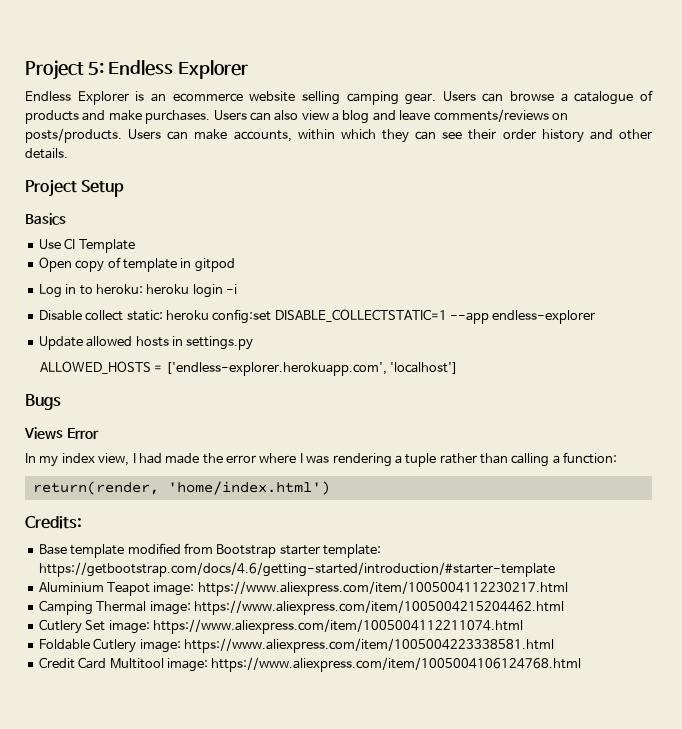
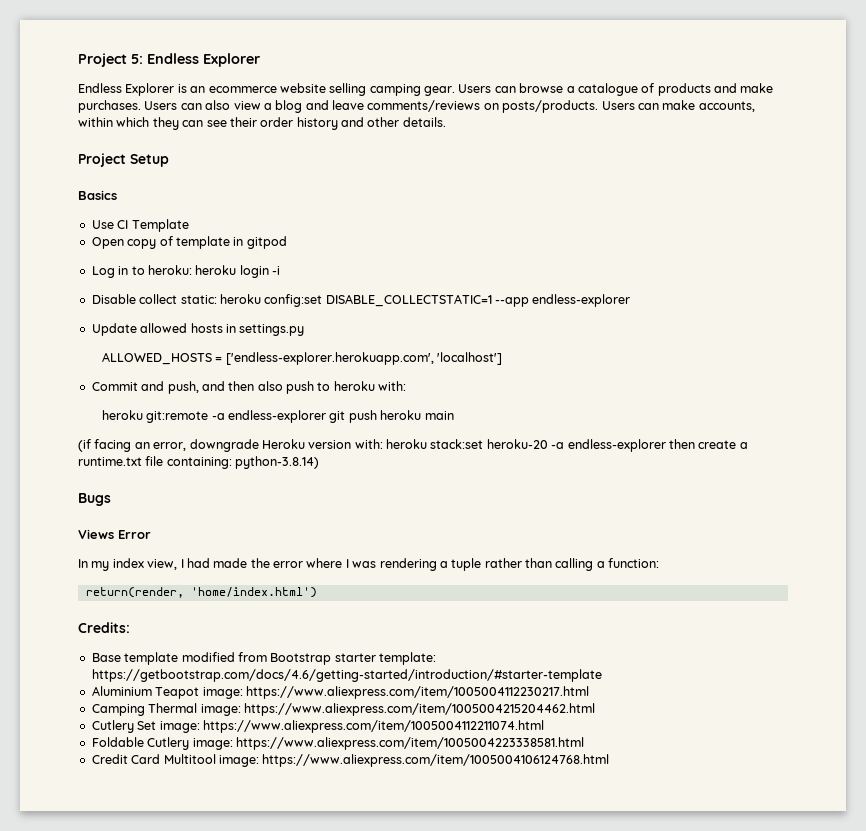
(459, 368) none -> [91,381,407,394] [101,410,454,423] [78,439,748,452] [78,456,320,469] // Commit and push, and then also push to heroku with: // heroku git:remote -a endless-explorer git push heroku main // (if facing an error, downgrade Heroku version with: heroku stack:set heroku-20 -a endless-explorer then create a runtime.txt file containing: python-3.8.14)

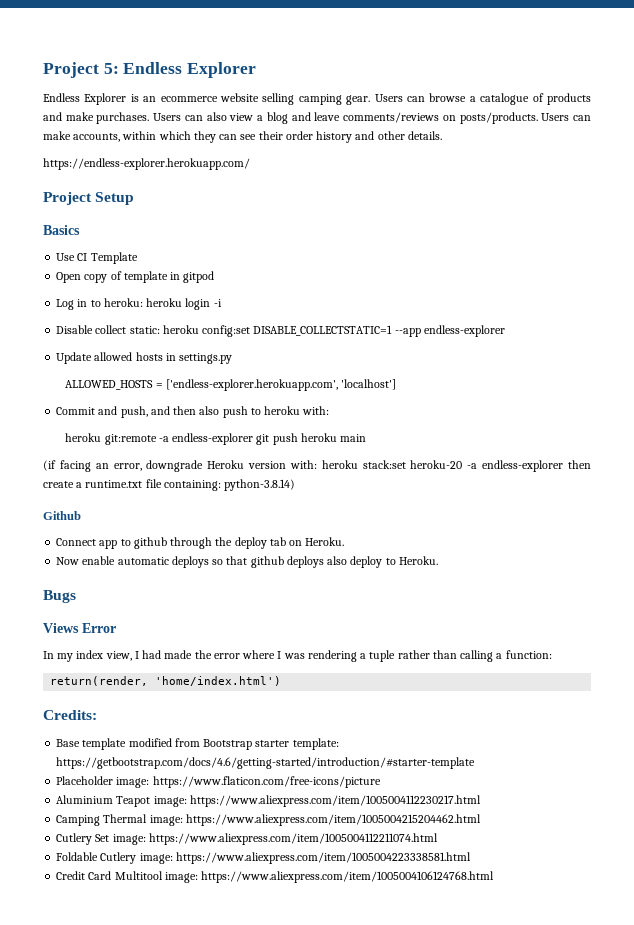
(446, 122) none -> [43,158,250,170] // https://endless-explorer.herokuapp.com/
(320, 462) none -> [43,511,81,520] [56,537,345,549] [56,556,438,568] // Github // Connect app to github through the deploy tab on Heroku. // Now enable automatic deploys so that github deploys also deploy to Heroku.
(602, 675) none -> [56,776,381,788] // Placeholder image: https://www.flaticon.com/free-icons/picture

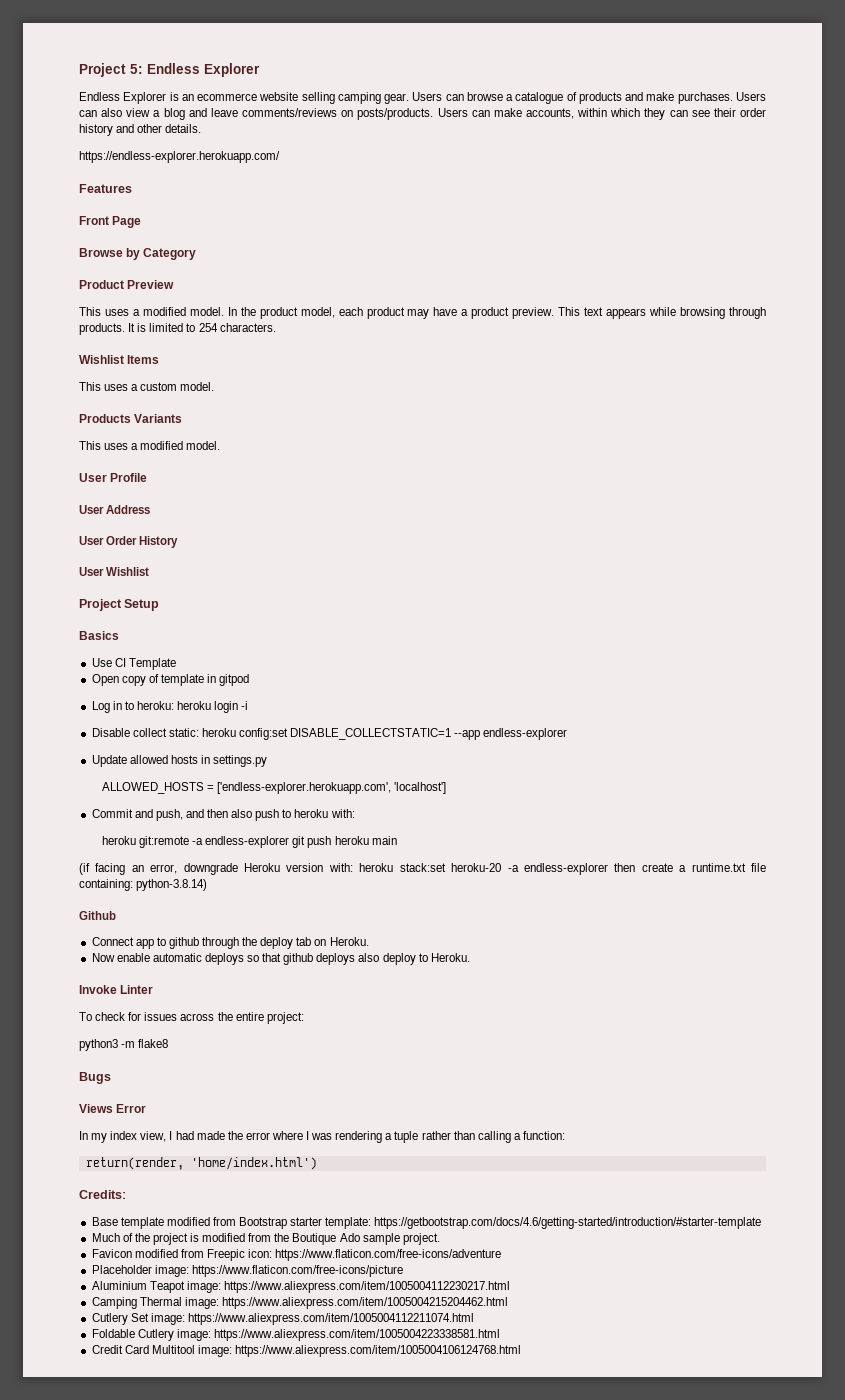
(250, 164) none -> [79,184,132,193] [79,216,142,228] [79,248,197,260] [79,280,175,289] [79,307,767,319] [79,323,276,335] [79,355,160,364] [79,382,215,391] [79,414,183,423] [79,441,221,450] [79,473,148,482] [79,505,151,514] [79,536,179,548] [79,567,150,576] // Features // Front Page // Browse by Category // Product Preview // This uses a modified model. In the product model, each product may have a product preview. This text appears while browsing through products. It is limited to 254 characters. // Wishlist Items // This uses a custom model. // Products Variants // This uses a modified model. // User Profile // User Address // User Order History // User Wishlist
(438, 560) none -> [79,985,154,994] [79,1012,304,1024] [79,1039,169,1051] // Invoke Linter // To check for issues across the entire project: // python3 -m flake8
(476, 763) none -> [91,1233,440,1245] [91,1249,502,1261] // Much of the project is modified from the Boutique Ado sample project. // Favicon modified from Freepic icon: https://www.flaticon.com/free-icons/adventure

